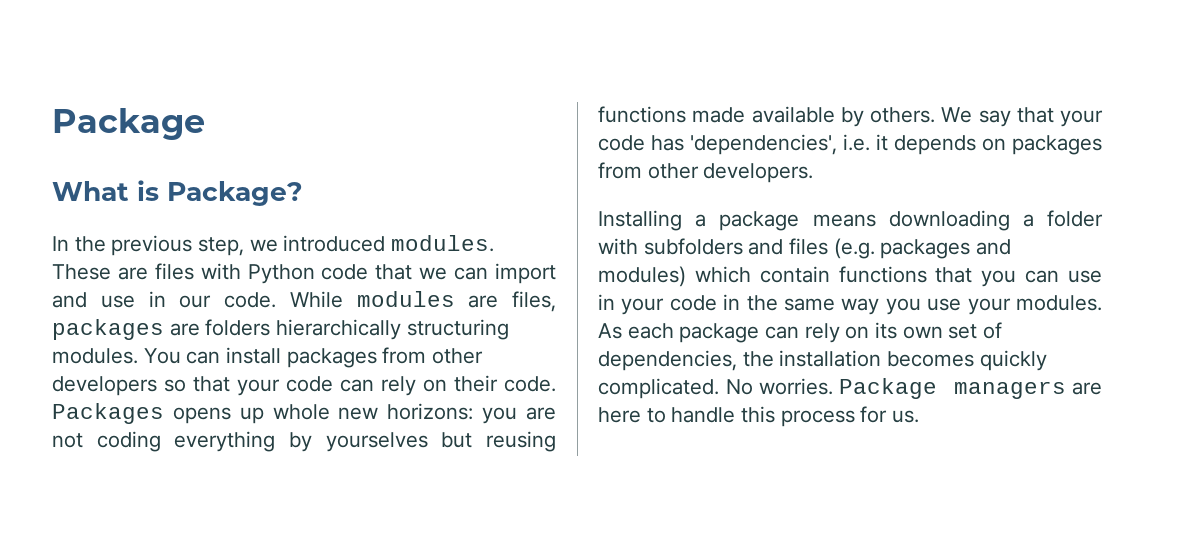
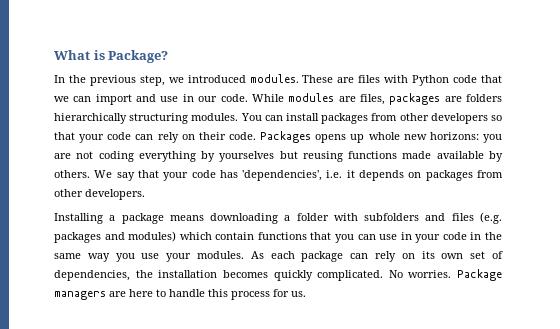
[52,108,205,140] Package // -> (54, 55) none

